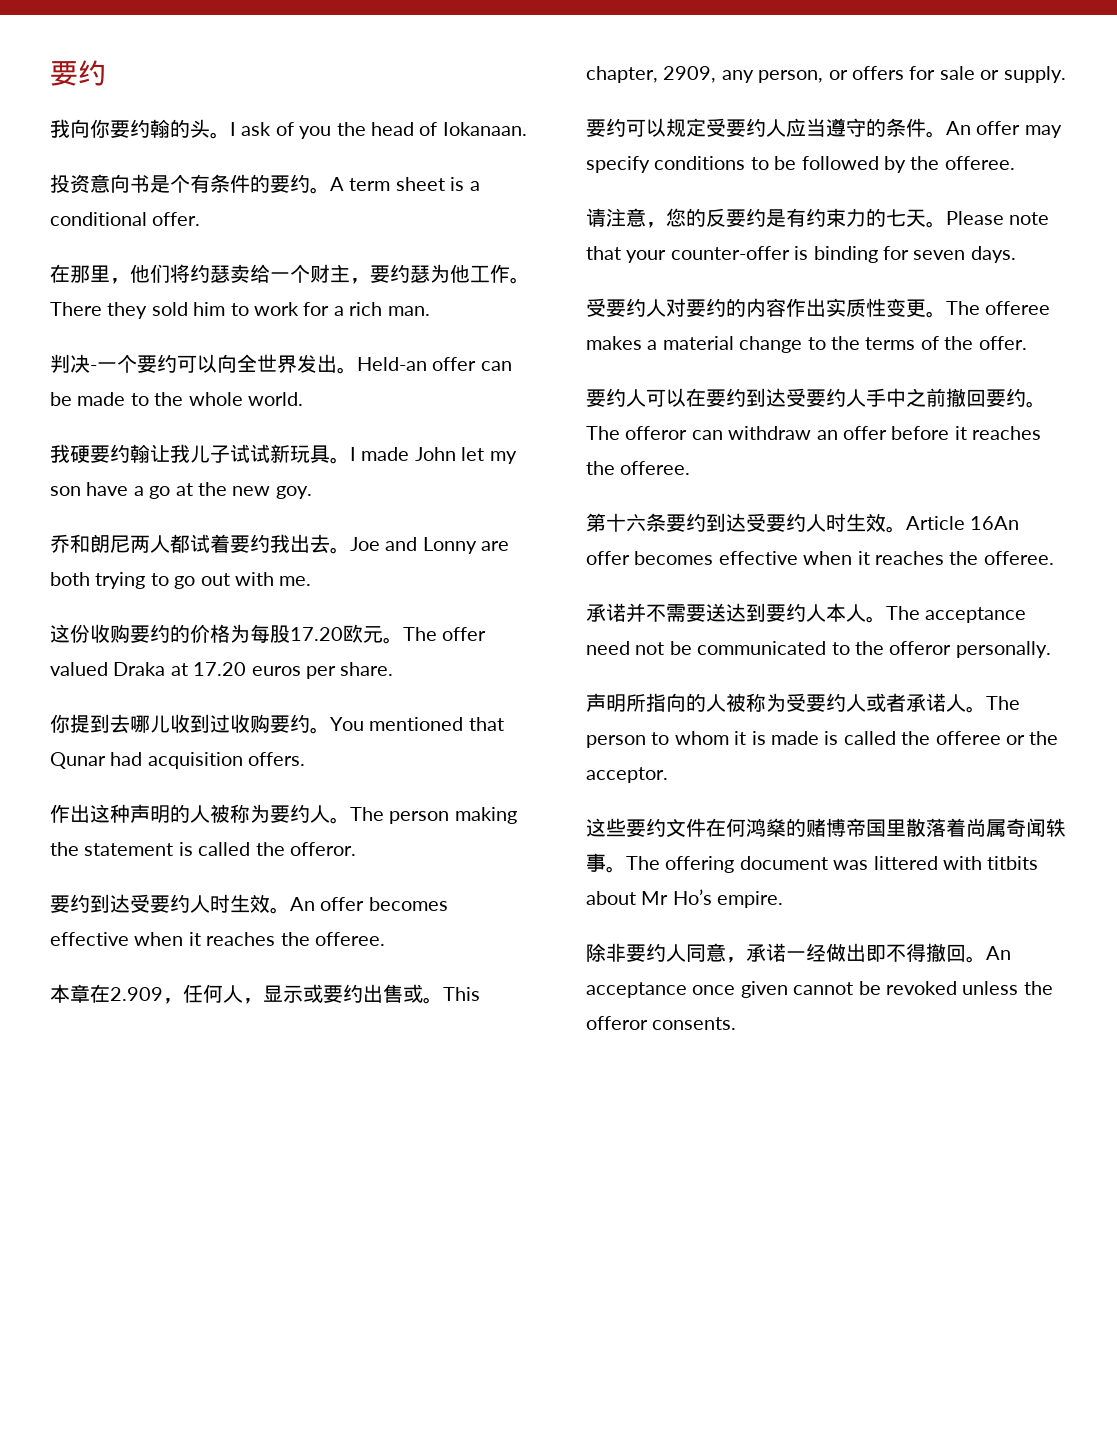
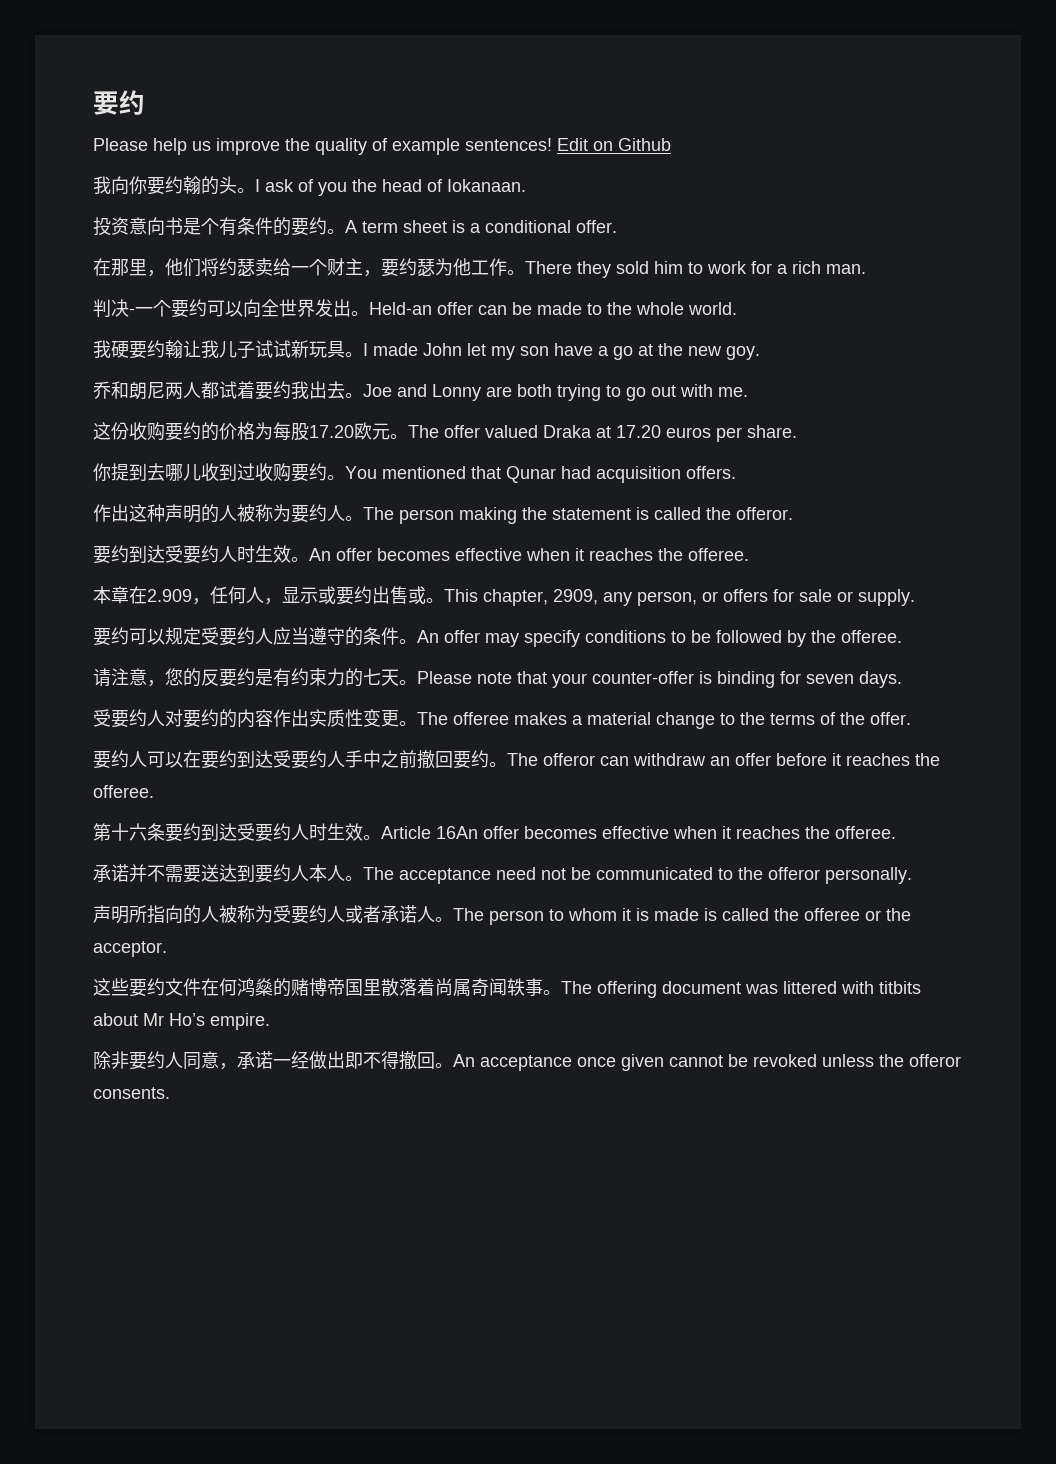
[50,60,106,86] 要约 -> [93,90,145,115] [93,138,671,155] 要约 // Please help us improve the quality of example sentences! Edit on Github

